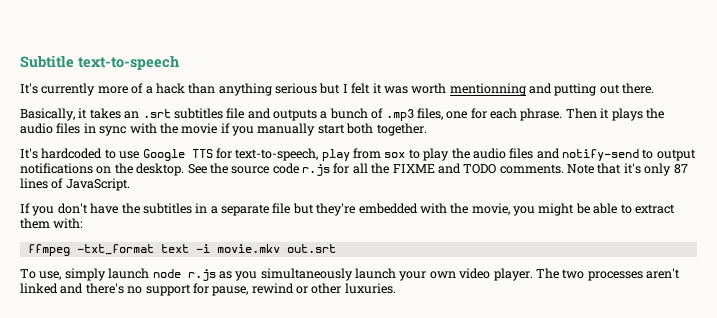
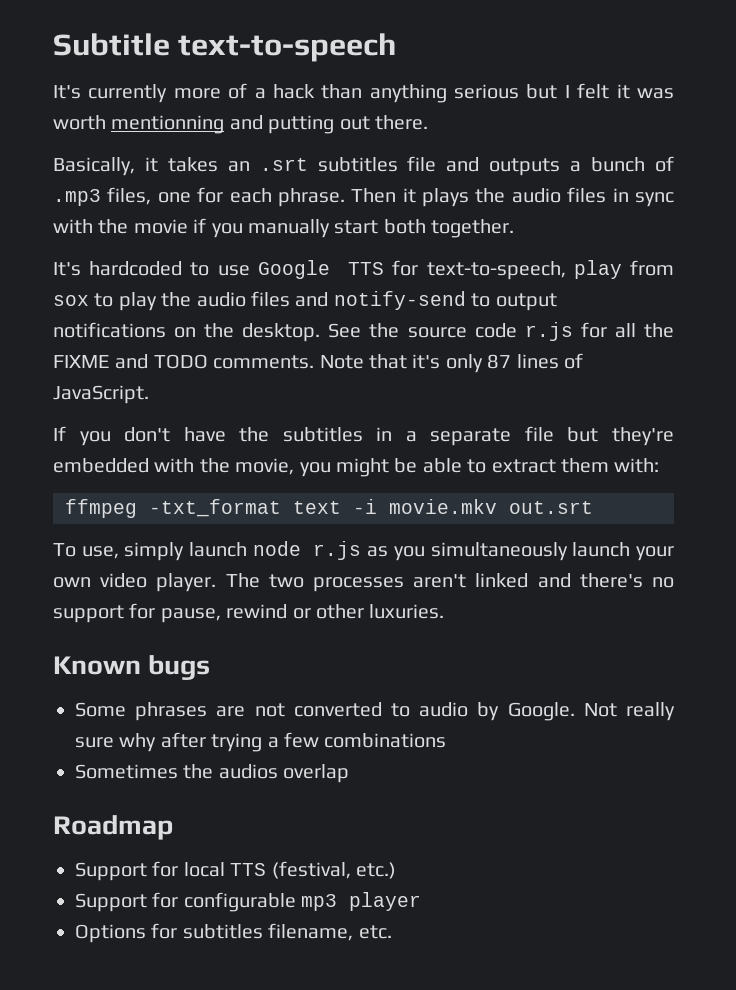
(396, 288) none -> [53,655,211,680] [75,702,675,721] [75,732,447,752] [75,764,350,783] [53,815,173,840] [75,861,396,881] [75,892,422,912] [75,923,392,943] // Known bugs // Some phrases are not converted to audio by Google. Not really sure why after trying a few combinations // Sometimes the audios overlap // Roadmap // Support for local TTS (festival, etc.) // Support for configurable mp3 player // Options for subtitles filename, etc.

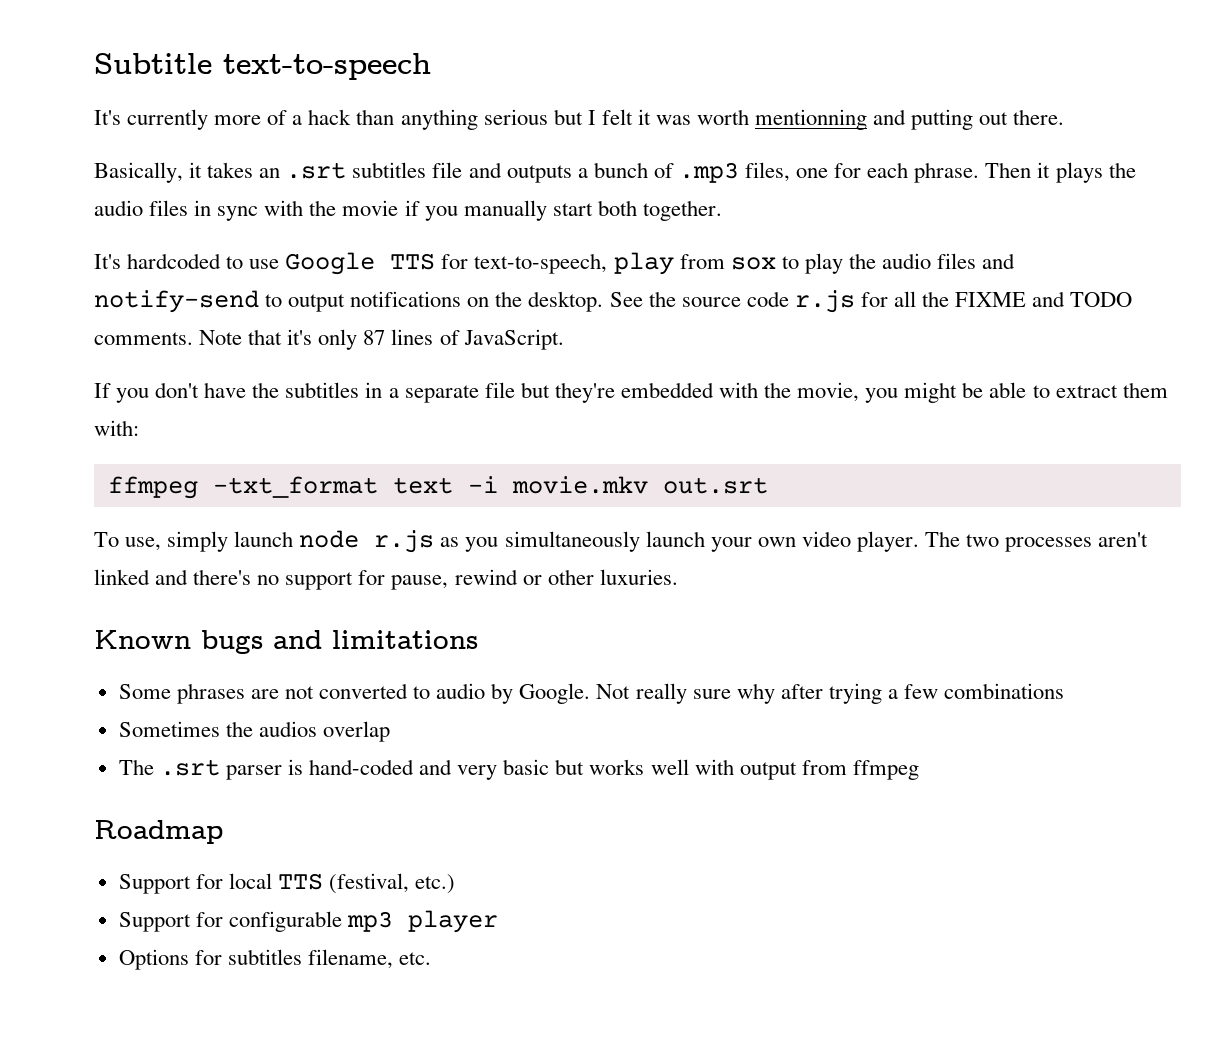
(211, 667) none -> [273,630,478,649] and limitations
(350, 773) none -> [118,759,919,780] // The .srt parser is hand-coded and very basic but works well with output from ffmpeg

